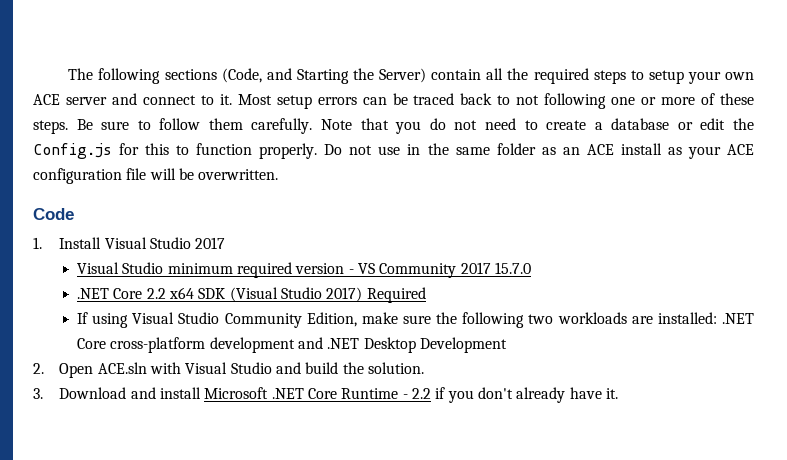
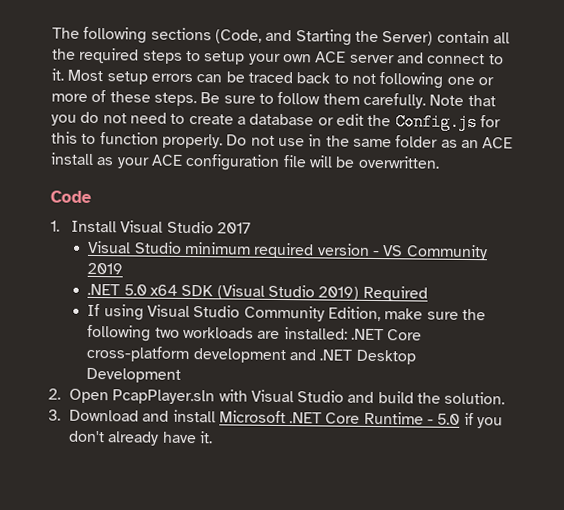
[460,262,531,274] [77,288,166,299] 2017 15.7.0 // .NET Core 2.2 -> [87,262,124,275] [87,283,147,296] 2019 // .NET 5.0
[326,287,363,302] 2017) -> [318,286,360,301] 2019)
[97,362,147,374] ACE.sln -> [112,389,216,405] PcapPlayer.sln
[412,388,432,399] 2.2 -> [437,413,461,425] 5.0

